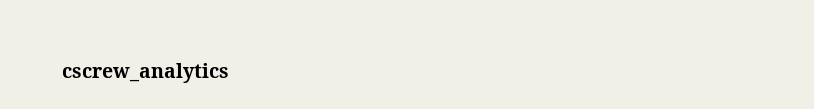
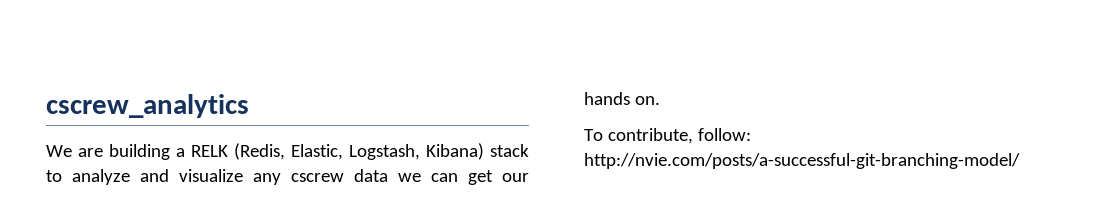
(229, 73) none -> [46,143,529,160] [46,169,529,185] [584,92,660,105] [584,128,751,144] [584,153,1020,169] // We are building a RELK (Redis, Elastic, Logstash, Kibana) stack to analyze and visualize any cscrew data we can get our hands on. // To contribute, follow: http://nvie.com/posts/a-successful-git-branching-model/

